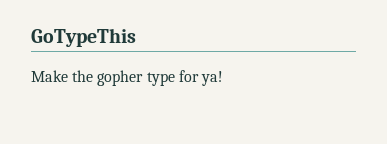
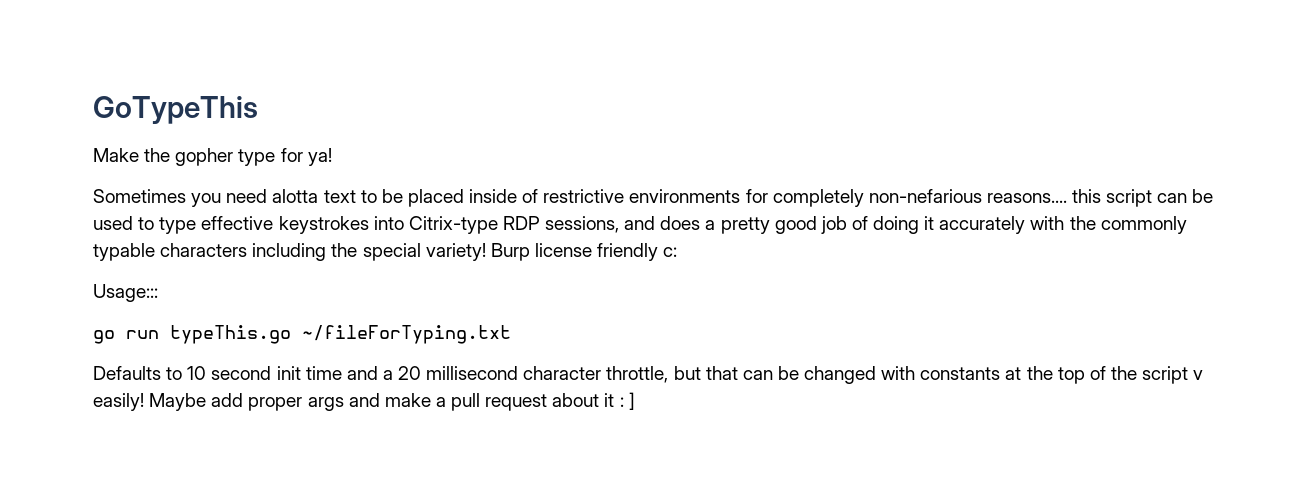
(223, 78) none -> [93,189,1214,207] [93,216,1187,234] [93,243,678,261] [93,284,158,302] [93,325,511,344] [93,366,1204,384] [93,392,635,411] // Sometimes you need alotta text to be placed inside of restrictive environments for completely non-nefarious reasons.... this script can be used to type effective keystrokes into Citrix-type RDP sessions, and does a pretty good job of doing it accurately with the commonly typable characters including the special variety! Burp license friendly c: // Usage::: // go run typeThis.go ~/fileForTyping.txt // Defaults to 10 second init time and a 20 millisecond character throttle, but that can be changed with constants at the top of the script v easily! Maybe add proper args and make a pull request about it : ]

